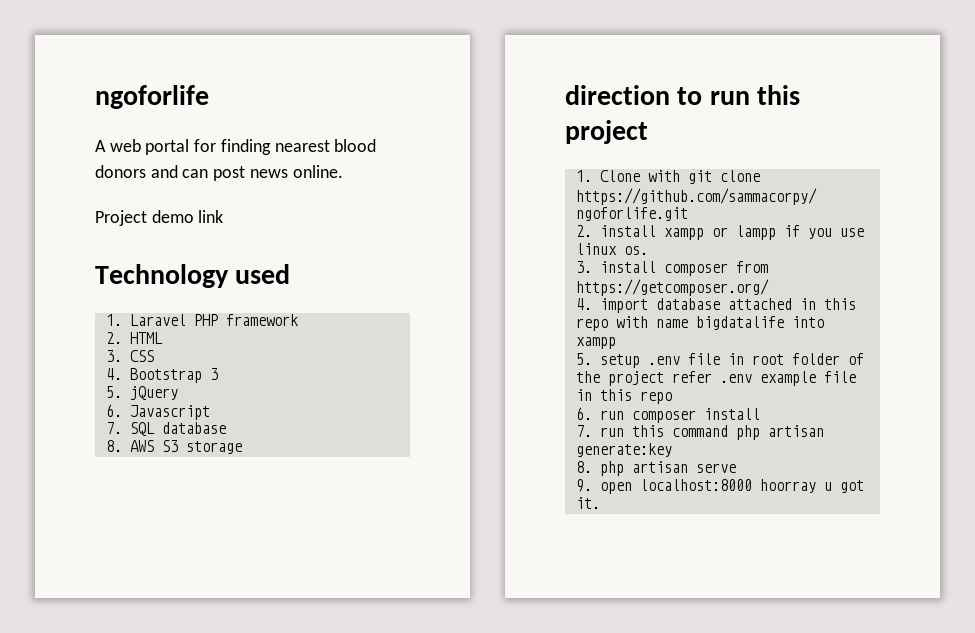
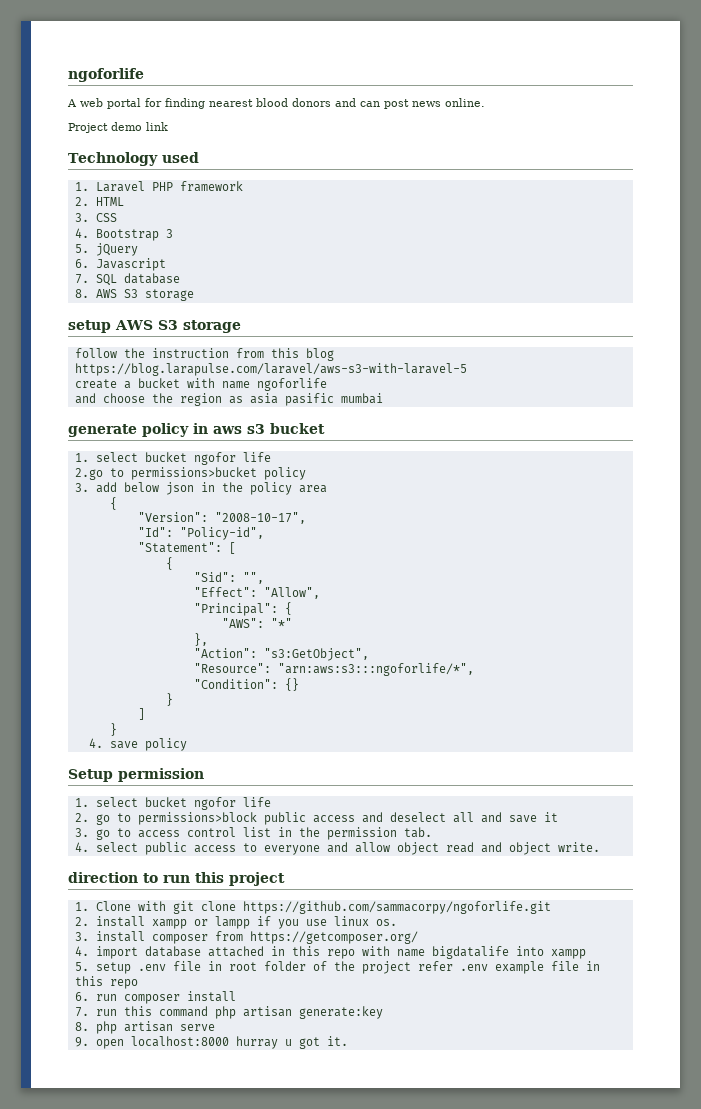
(242, 447) none -> [68,320,241,333] [74,348,334,361] [74,363,467,376] [74,378,327,391] [74,393,383,406] [68,423,325,437] [74,452,271,465] [74,467,306,480] [74,482,327,495] [109,497,117,510] [137,512,306,524] [137,527,264,540] [137,542,236,554] [165,557,173,570] [193,572,264,584] [193,587,320,599] [193,602,292,616] [221,618,292,628] [193,633,208,646] [193,648,369,661] [193,663,474,676] [193,678,299,691] [165,693,173,706] [137,708,145,720] [109,723,117,736] [88,738,187,751] [68,768,204,782] [74,797,271,810] [74,812,558,825] [74,827,432,840] [74,842,600,855] // setup AWS S3 storage // follow the instruction from this blog https://blog.larapulse.com/laravel/aws-s3-with-laravel-5 // create a bucket with name ngoforlife // and choose the region as asia pasific mumbai // generate policy in aws s3 bucket // 1. select bucket ngofor life // 2.go to permissions>bucket policy // 3. add below json in the policy area // { // "Version": "2008-10-17", // "Id": "Policy-id", // "Statement": [ // { // "Sid": "", // "Effect": "Allow", // "Principal": { // "AWS": "*" // }, // "Action": "s3:GetObject", // "Resource": "arn:aws:s3:::ngoforlife/*", // "Condition": {} // } // ] // } // 4. save policy // Setup permission // 1. select bucket ngofor life // 2. go to permissions>block public access and deselect all and save it // 3. go to access control list in the permission tab. // 4. select public access to everyone and allow object read and object write.
[759,479,816,493] hoorray -> [235,1036,278,1049] hurray

